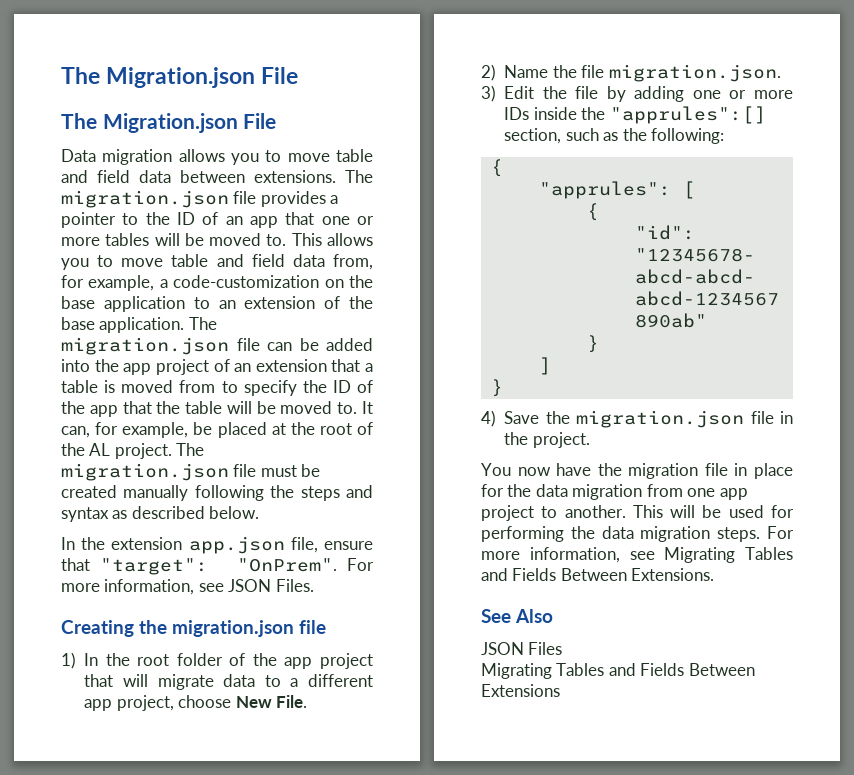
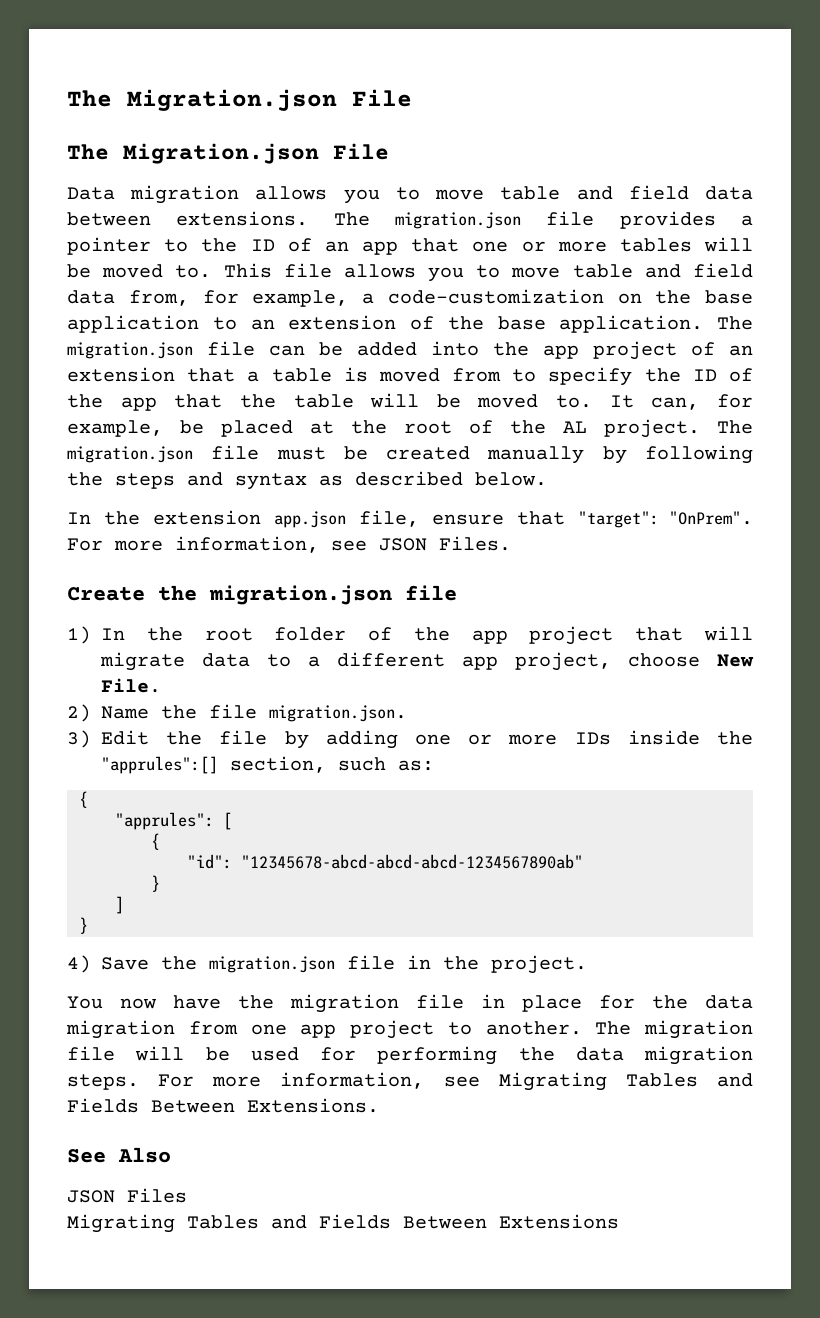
(322, 239) none -> [283,263,332,278] file
(189, 493) none -> [602,446,627,464] by
[61,620,134,637] Creating -> [67,587,145,601] Create
[603,128,725,144] as the following: -> [398,760,434,771] as:
[632,505,663,518] This -> [595,1020,753,1039] [67,1046,115,1061] The migration file

